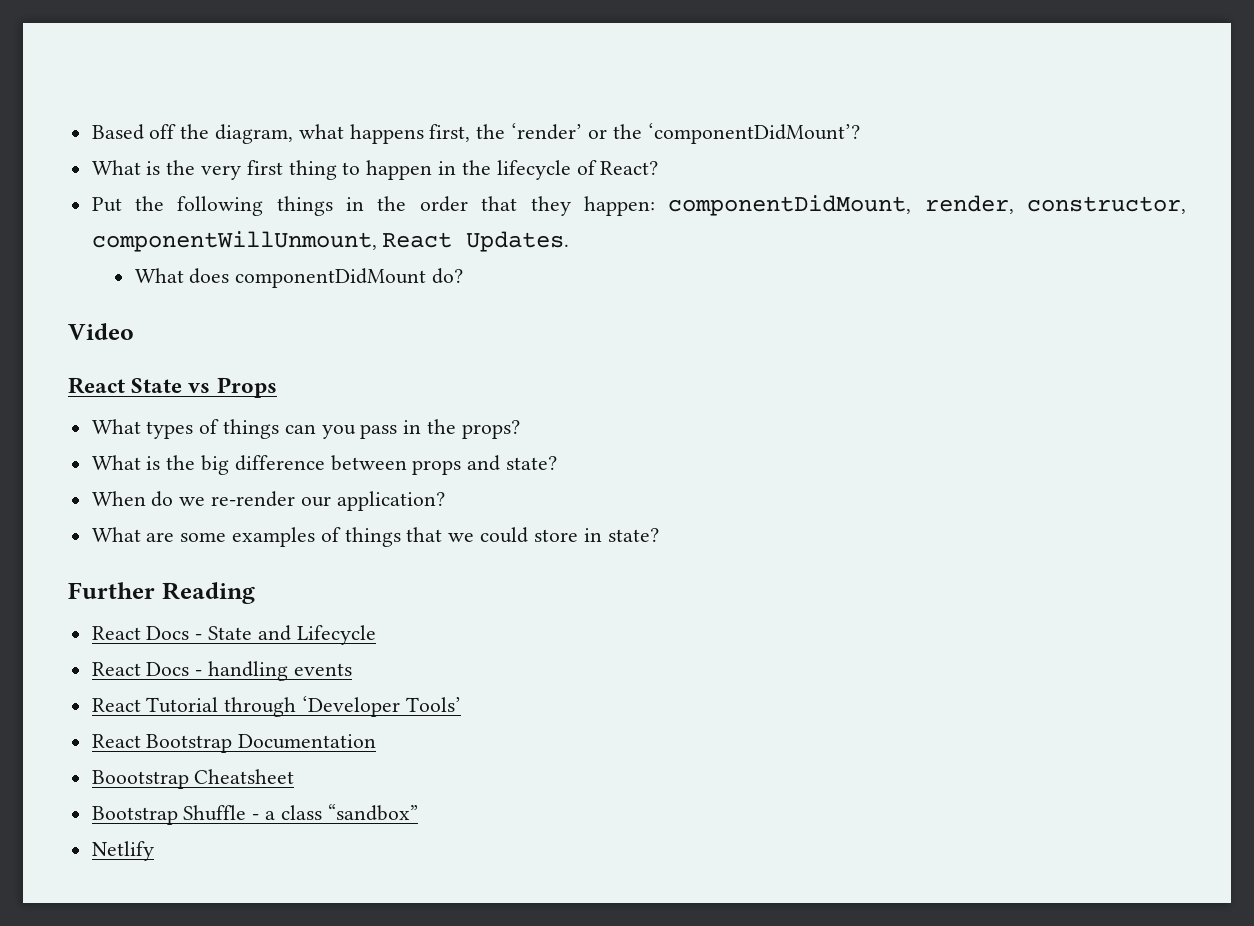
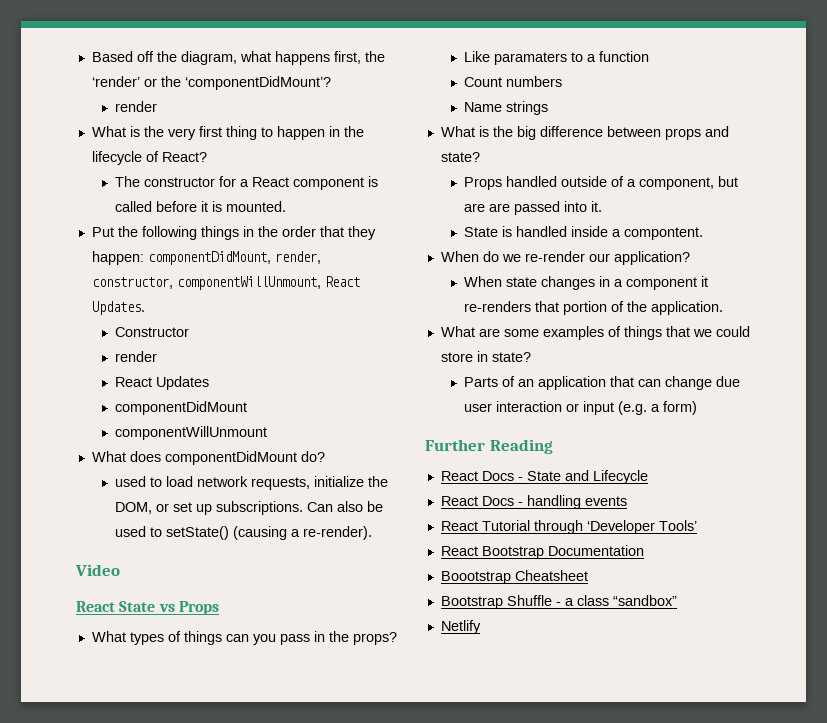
(860, 133) none -> [114,101,157,112] // render
(659, 168) none -> [114,176,378,190] [114,201,286,212] // The constructor for a React component is called before it is mounted.
[134,268,464,288] What does componentDidMount do? -> [114,327,189,337] [114,351,157,362] [114,376,209,390] [114,401,247,415] [114,426,267,440] [91,451,325,465] [114,476,388,490] [114,501,383,515] [114,526,372,540] Constructor // render // React Updates // componentDidMount // componentWillUnmount // What does componentDidMount do? // used to load network requests, initialize the DOM, or set up subscriptions. Can also be used to setState() (causing a re-render).
(520, 429) none -> [463,51,649,65] [463,76,562,87] [463,101,548,115] // Like paramaters to a function // Count numbers // Name strings
(558, 463) none -> [463,176,738,190] [463,201,602,215] [463,226,703,240] // Props handled outside of a component, but are are passed into it. // State is handled inside a compontent.
(445, 501) none -> [463,276,708,290] [463,301,723,315] // When state changes in a component it re-renders that portion of the application.
(659, 535) none -> [463,376,740,390] [463,401,697,415] // Parts of an application that can change due user interaction or input (e.g. a form)

